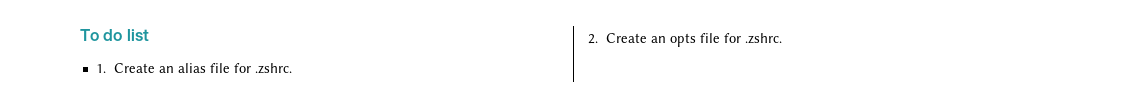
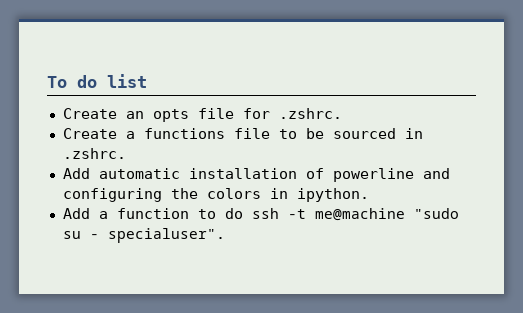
[95,63,292,74] [588,34,598,44] 1. Create an alias file for .zshrc. // 2. -> (147, 81) none
(782, 38) none -> [62,128,423,139] [62,148,126,159] [62,168,450,182] [62,188,369,202] [62,208,459,221] [62,228,225,243] // Create a functions file to be sourced in .zshrc. // Add automatic installation of powerline and configuring the colors in ipython. // Add a function to do ssh -t me@machine "sudo su - specialuser".

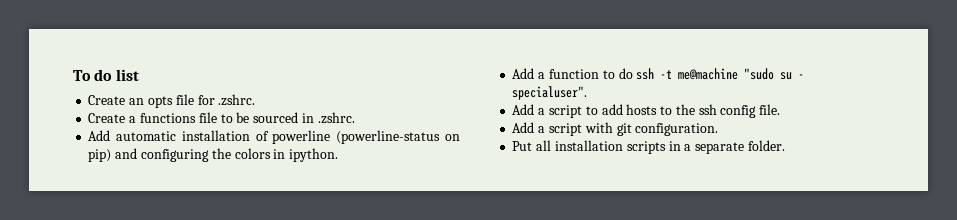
(414, 175) none -> [336,130,460,144] [88,149,112,162] (powerline-status on pip)
(225, 235) none -> [512,104,781,118] [512,122,719,136] [512,140,785,154] // Add a script to add hosts to the ssh config file. // Add a script with git configuration. // Put all installation scripts in a separate folder.

